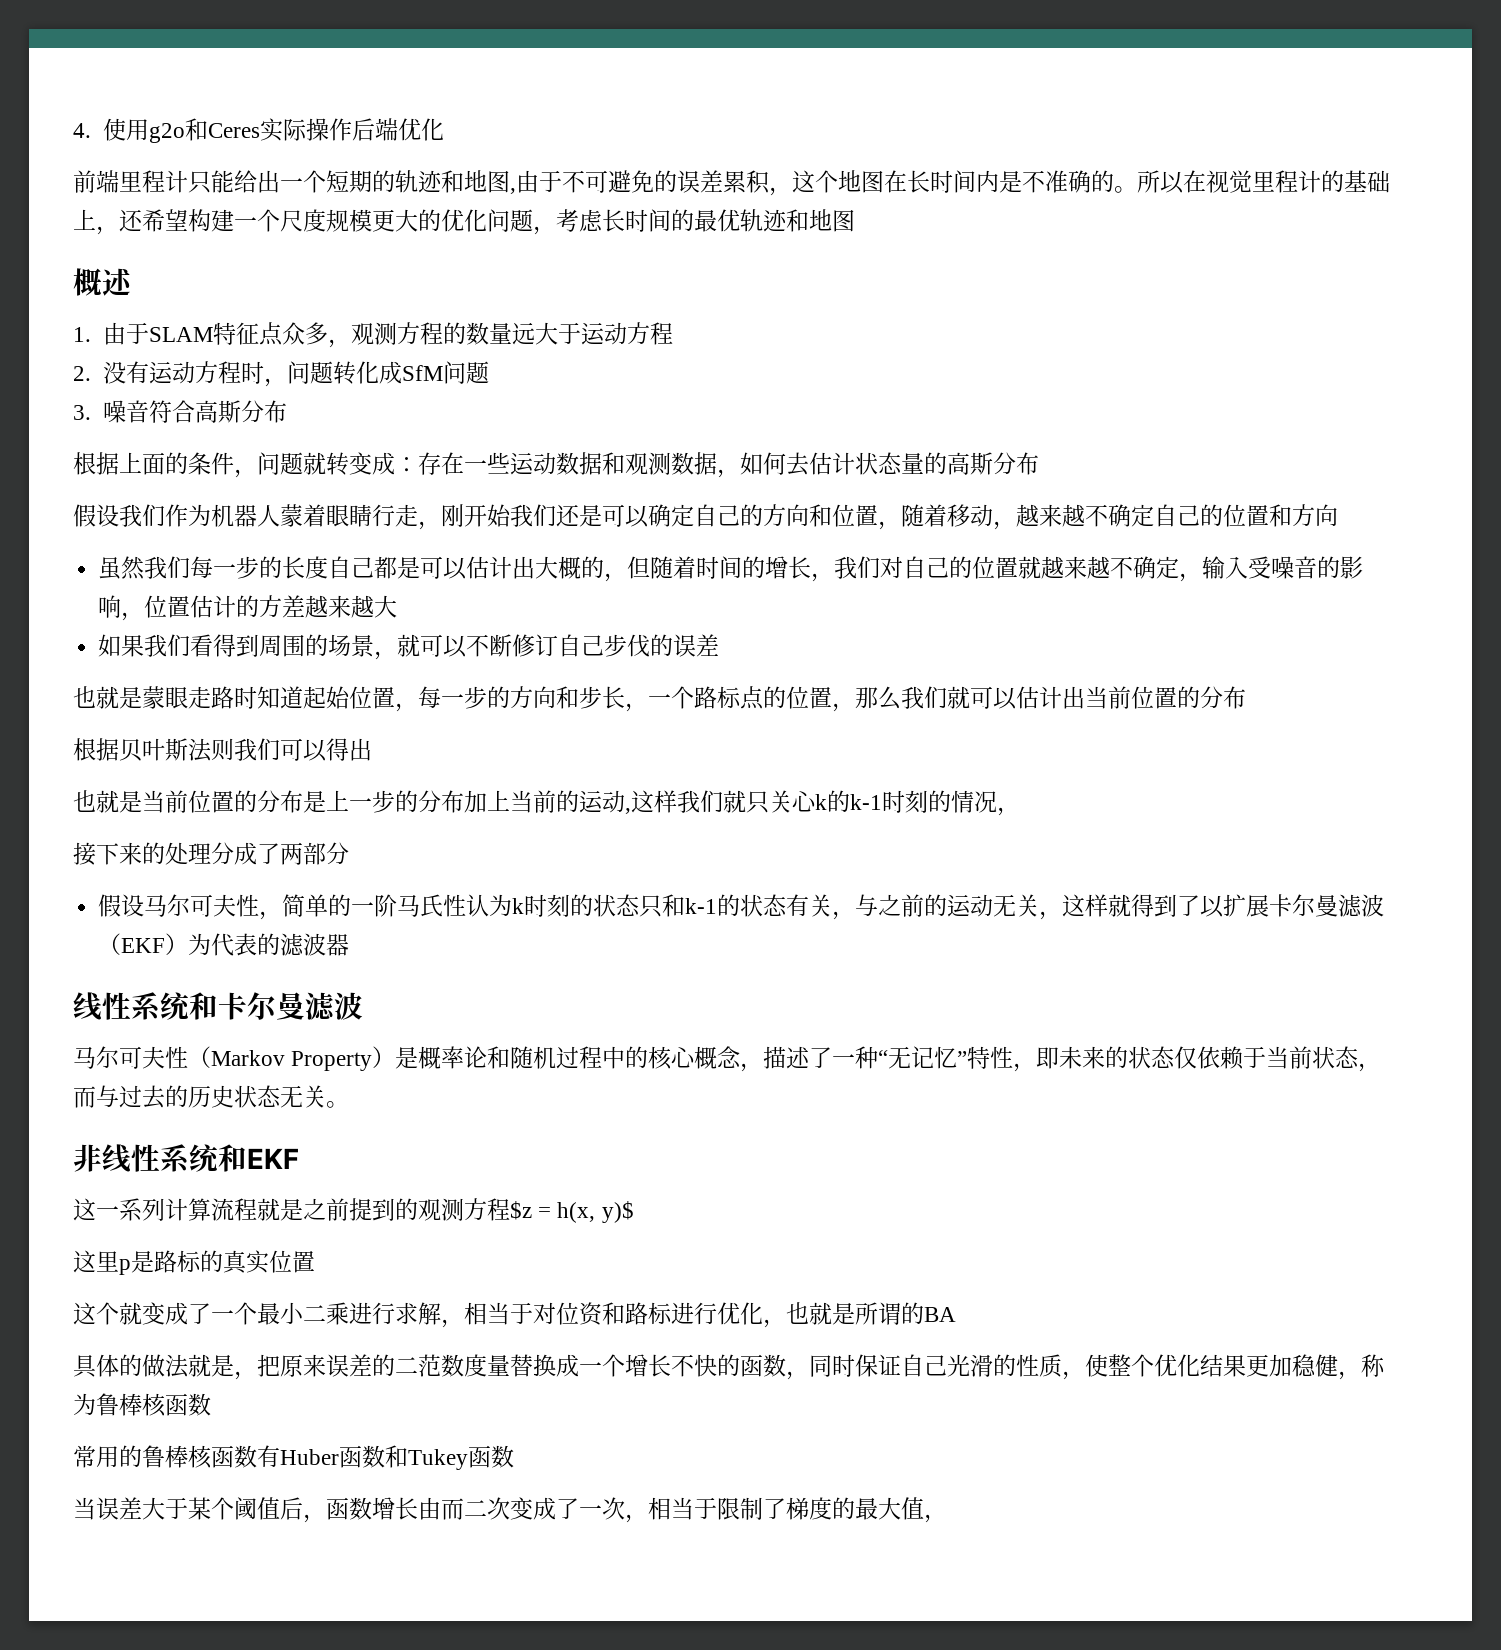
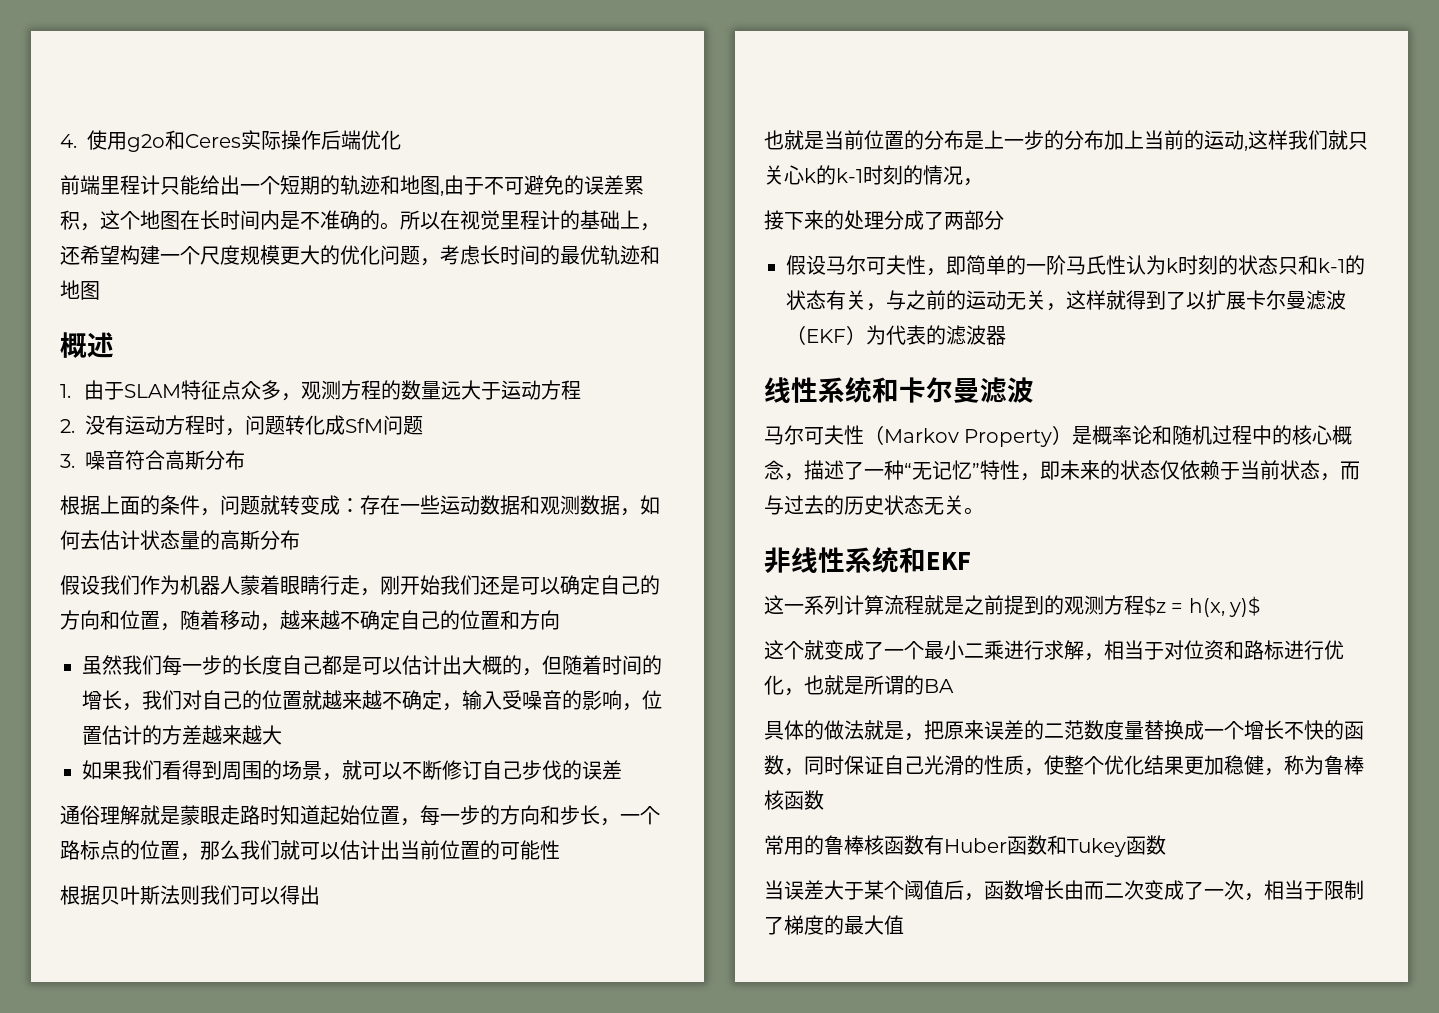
[73,686,96,708] 也 -> [60,805,140,825] 通俗理解
[1200,686,1246,709] 分布 -> [500,840,560,860] 可能性
(283, 915) none -> [946,256,966,275] 即
[73,1250,315,1275] // 这里p是路标的真实位置 -> (1261, 606) none
[924,1514,947,1523] ， -> (904, 925) none

